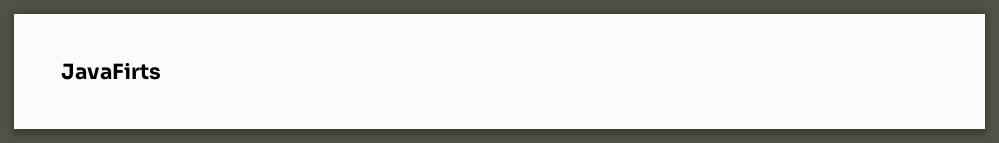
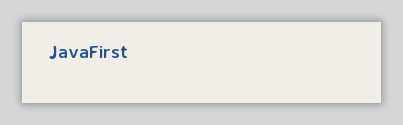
[61,62,161,80] JavaFirts -> [49,46,128,59] JavaFirst

